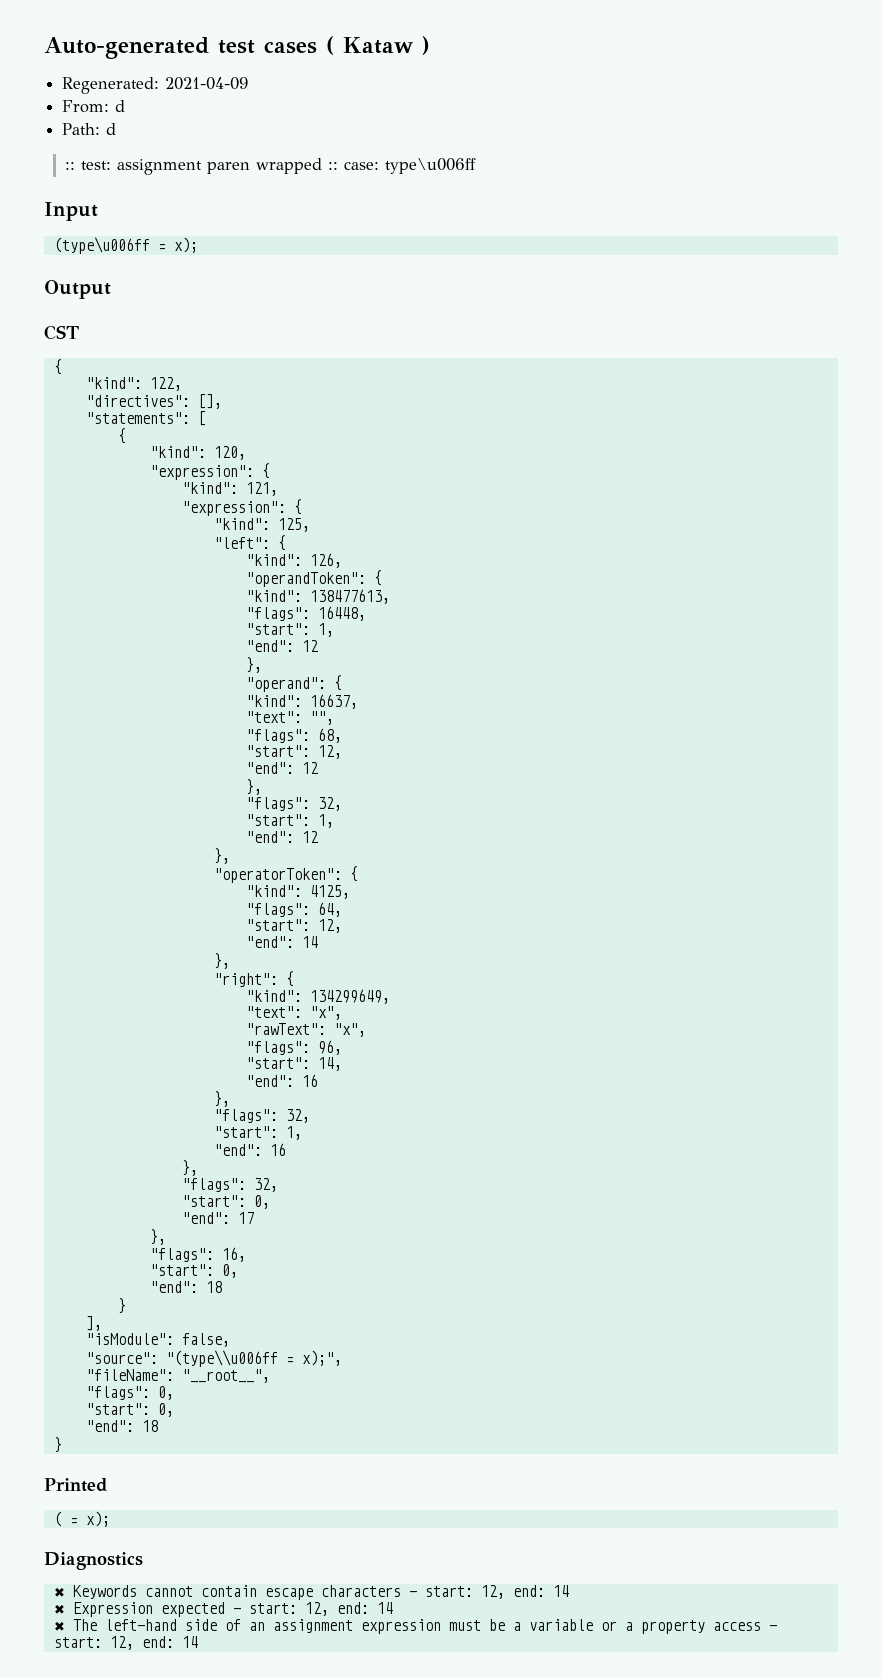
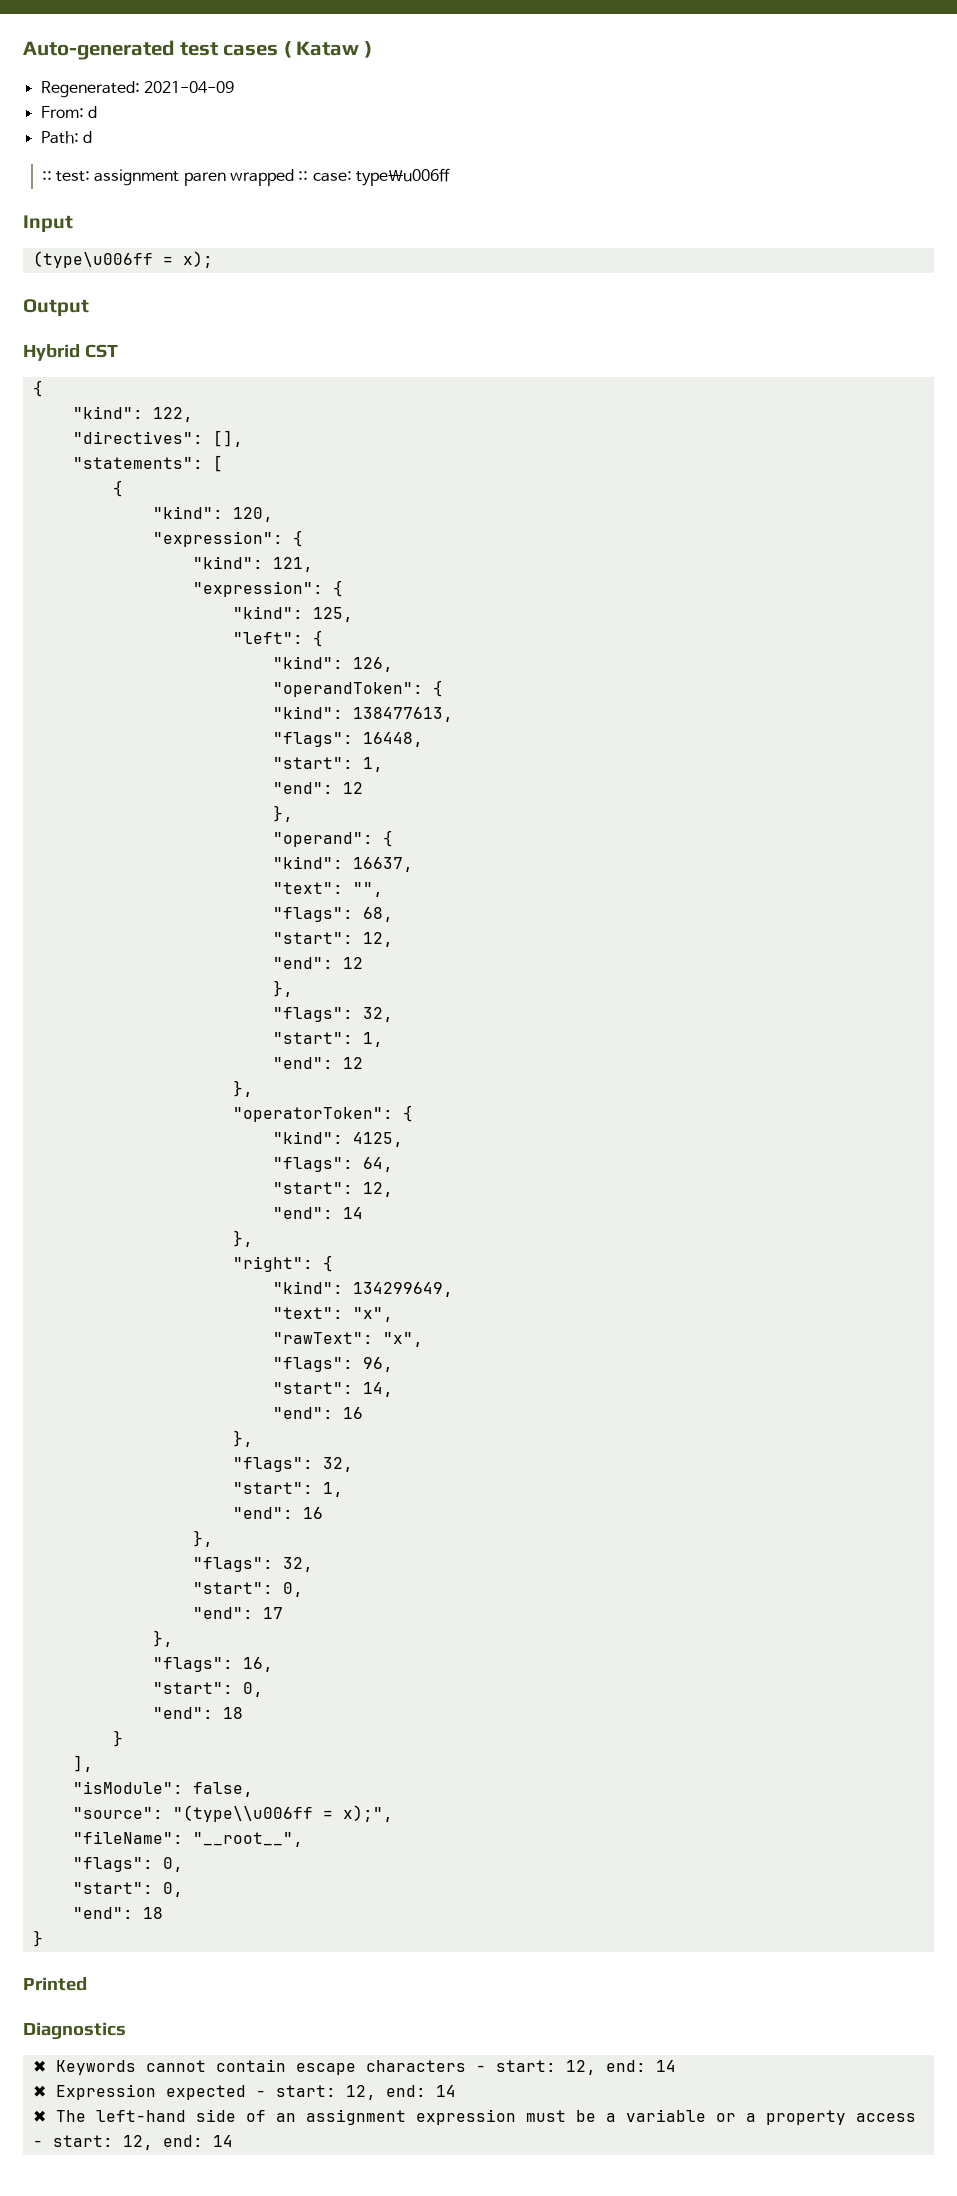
(111, 289) none -> [23,344,80,361] Hybrid
[53,1511,110,1527] // ( = x); -> (87, 1984) none

